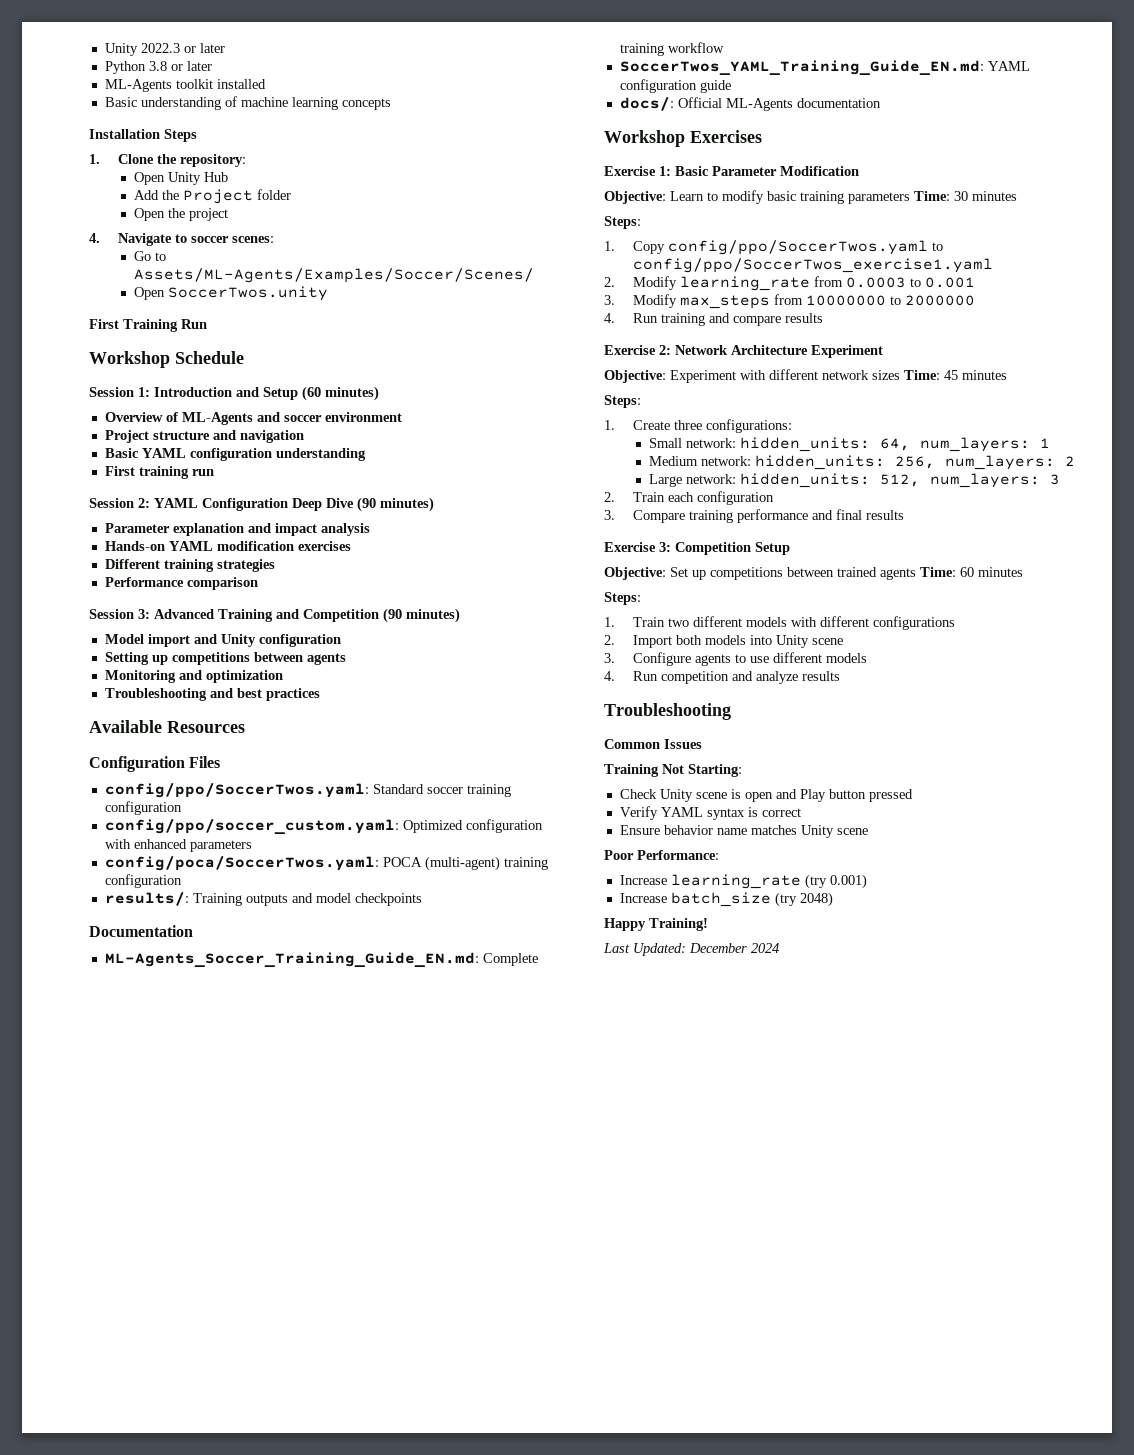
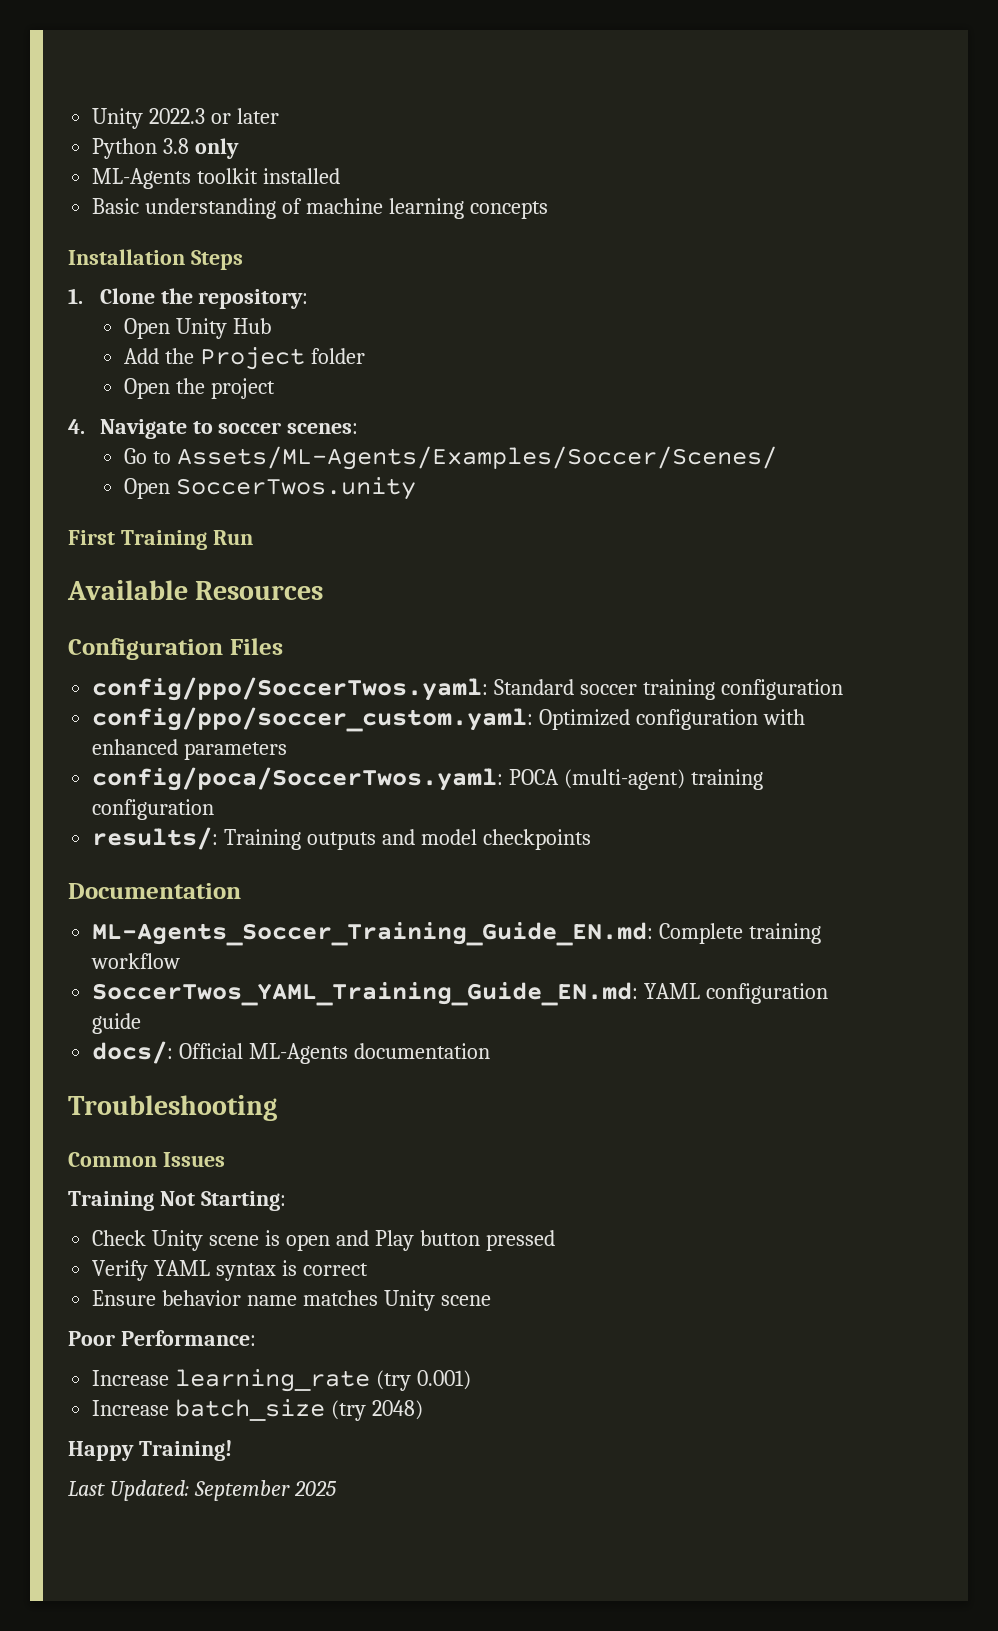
[170,61,212,71] or later -> [195,138,240,159] only
[89,351,244,368] [89,386,379,401] [104,412,402,425] [104,430,304,443] [104,448,366,461] [104,466,214,479] [89,497,434,512] [104,523,370,536] [104,541,351,551] [104,559,275,572] [104,577,258,590] [89,608,460,623] [104,634,341,647] [104,652,346,665] [104,670,283,683] [104,688,320,701] // Workshop Schedule // Session 1: Introduction and Setup (60 minutes) // Overview of ML-Agents and soccer environment // Project structure and navigation // Basic YAML configuration understanding // First training run // Session 2: YAML Configuration Deep Dive (90 minutes) // Parameter explanation and impact analysis // Hands-on YAML modification exercises // Different training strategies // Performance comparison // Session 3: Advanced Training and Competition (90 minutes) // Model import and Unity configuration // Setting up competitions between agents // Monitoring and optimization // Troubleshooting and best practices -> (253, 537) none
[604,130,762,147] [604,166,859,176] [604,190,1017,204] [604,216,641,229] [604,240,943,255] [632,258,993,273] [604,276,975,291] [604,294,975,309] [604,313,823,326] [604,345,883,358] [604,369,1007,383] [604,395,641,408] [604,419,792,433] [648,437,1050,452] [648,455,1075,470] [648,473,1060,488] [604,491,774,505] [604,509,904,523] [604,542,790,555] [604,567,1023,580] [604,592,641,605] [604,616,955,630] [604,635,843,648] [604,652,867,666] [604,671,840,684] // Workshop Exercises // Exercise 1: Basic Parameter Modification // Objective: Learn to modify basic training parameters Time: 30 minutes // Steps: // 1. Copy config/ppo/SoccerTwos.yaml to config/ppo/SoccerTwos_exercise1.yaml // 2. Modify learning_rate from 0.0003 to 0.001 // 3. Modify max_steps from 10000000 to 2000000 // 4. Run training and compare results // Exercise 2: Network Architecture Experiment // Objective: Experiment with different network sizes Time: 45 minutes // Steps: // 1. Create three configurations: // Small network: hidden_units: 64, num_layers: 1 // Medium network: hidden_units: 256, num_layers: 2 // Large network: hidden_units: 512, num_layers: 3 // 2. Train each configuration // 3. Compare training performance and final results // Exercise 3: Competition Setup // Objective: Set up competitions between trained agents Time: 60 minutes // Steps: // 1. Train two different models with different configurations // 2. Import both models into Unity scene // 3. Configure agents to use different models // 4. Run competition and analyze results -> (491, 1051) none
[689,943,779,953] December 2024 -> [193,1480,337,1501] September 2025

